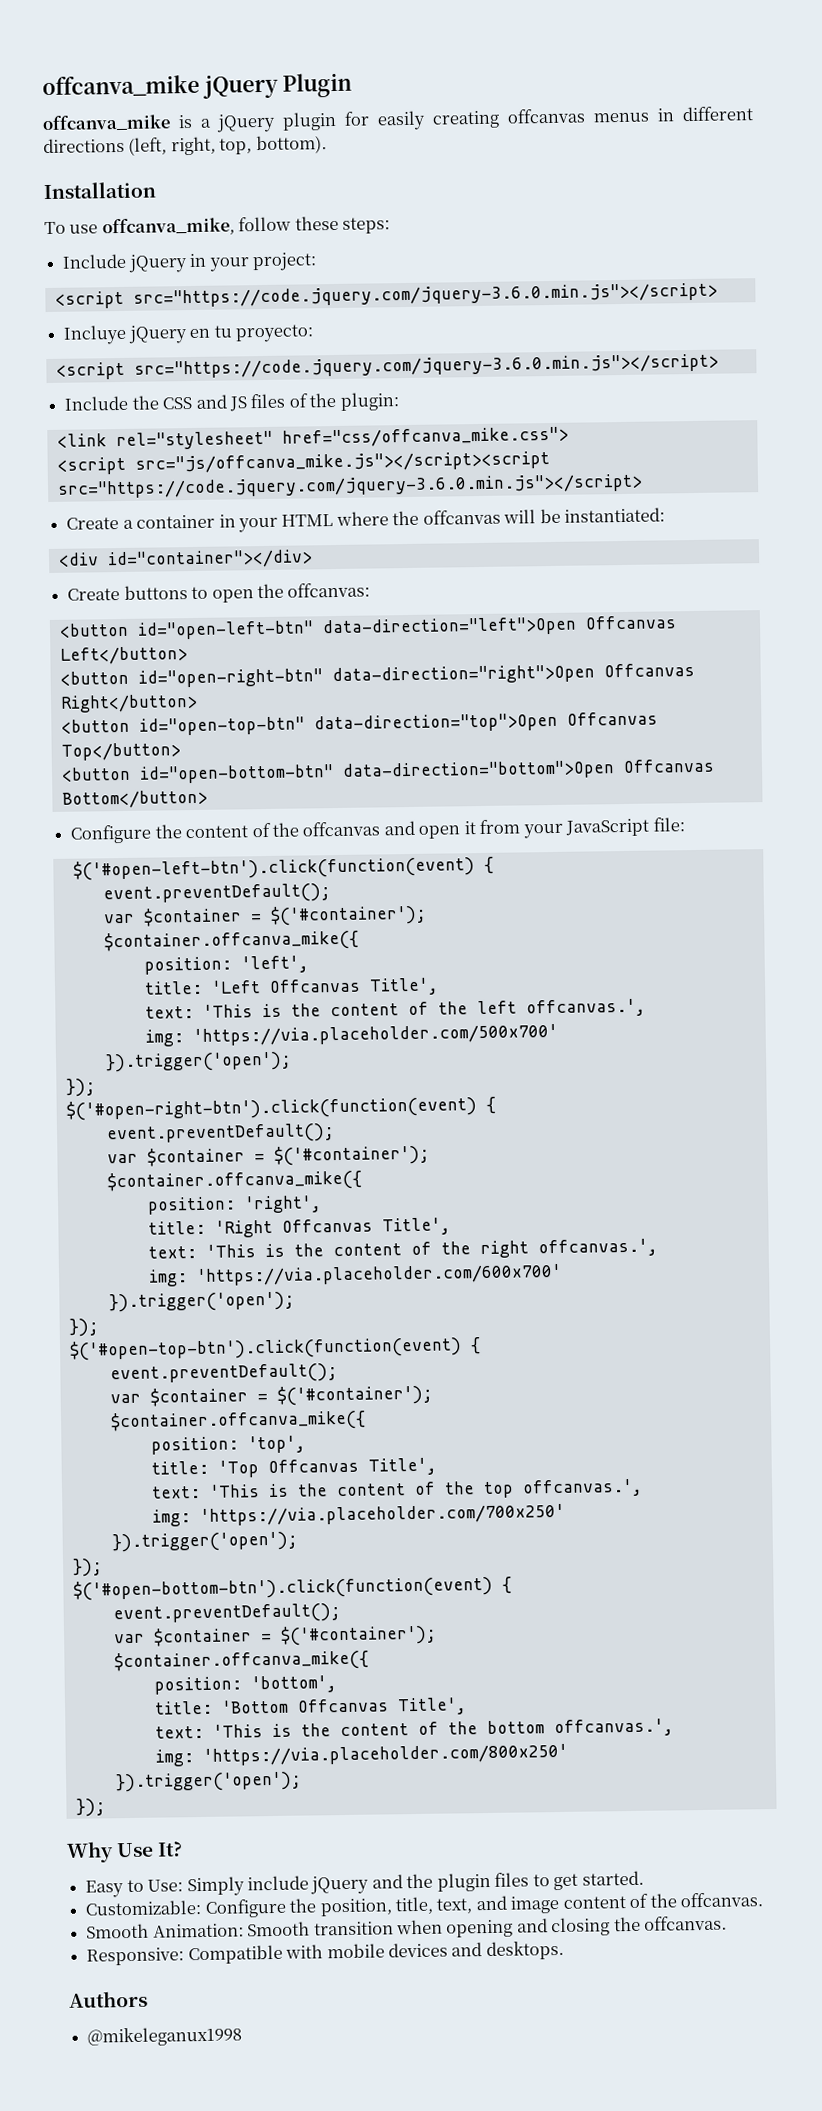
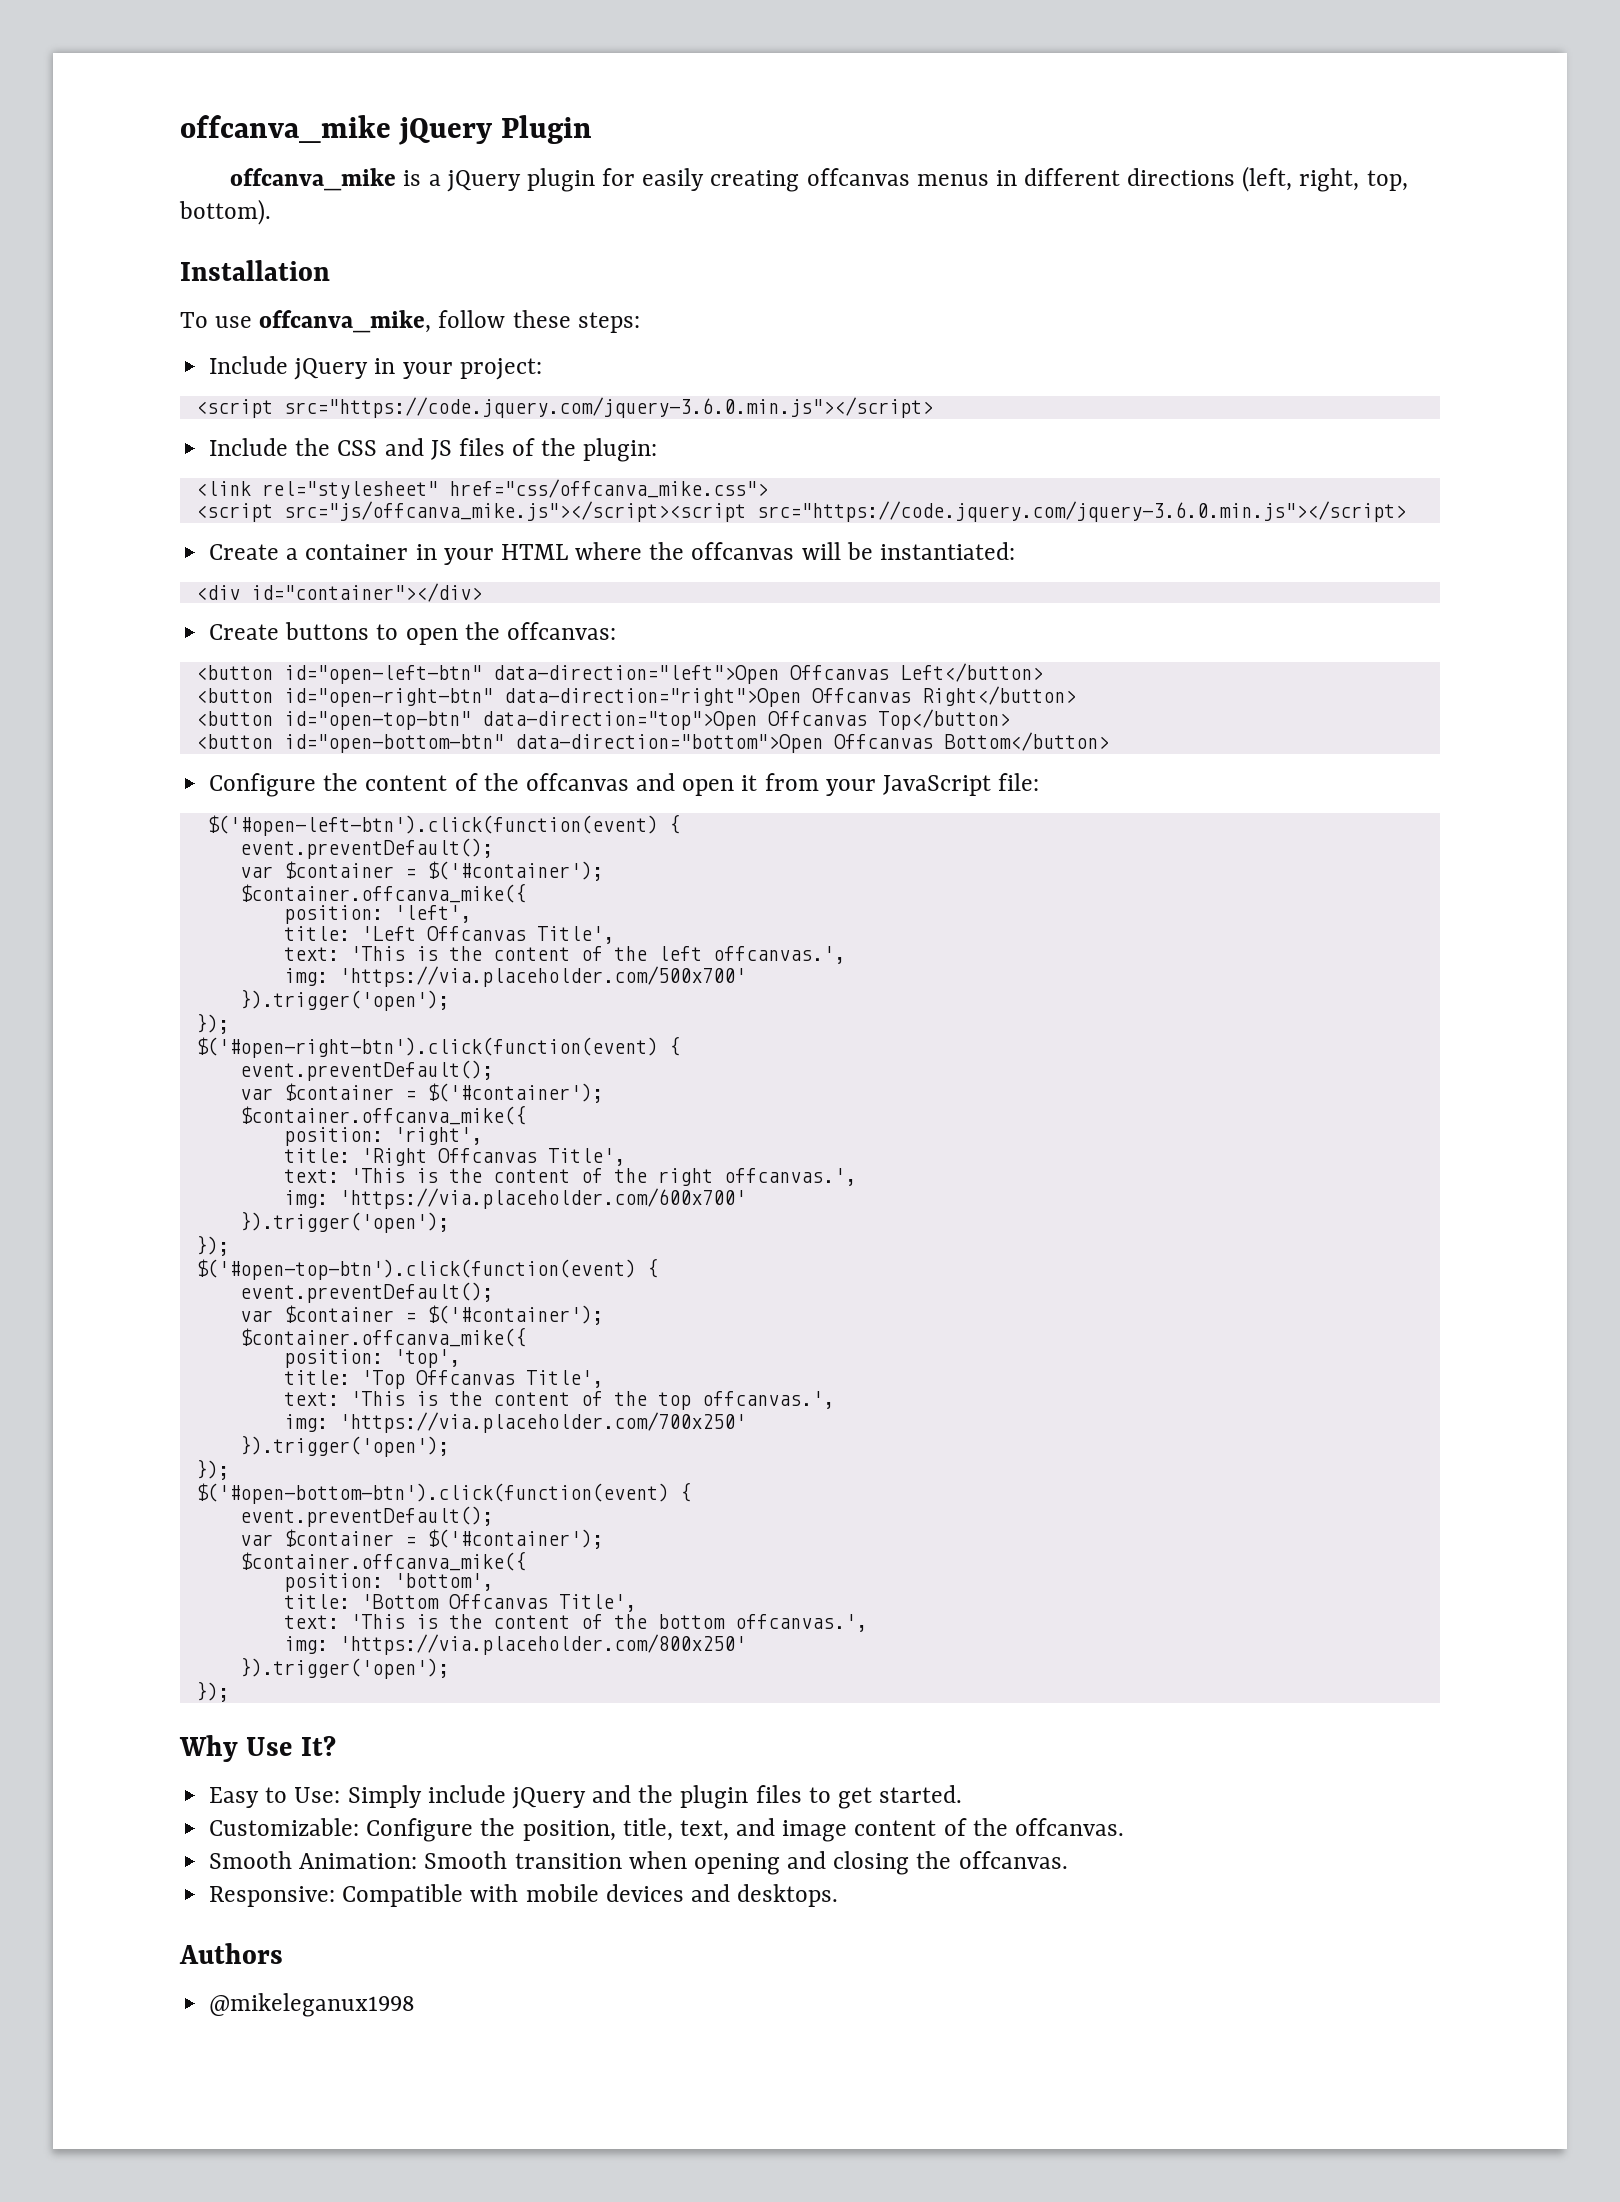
[63,324,314,345] [55,353,719,380] // Incluye jQuery en tu proyecto: // <script src="https://code.jquery.com/jquery-3.6.0.min.js"></script> -> (933, 407) none

